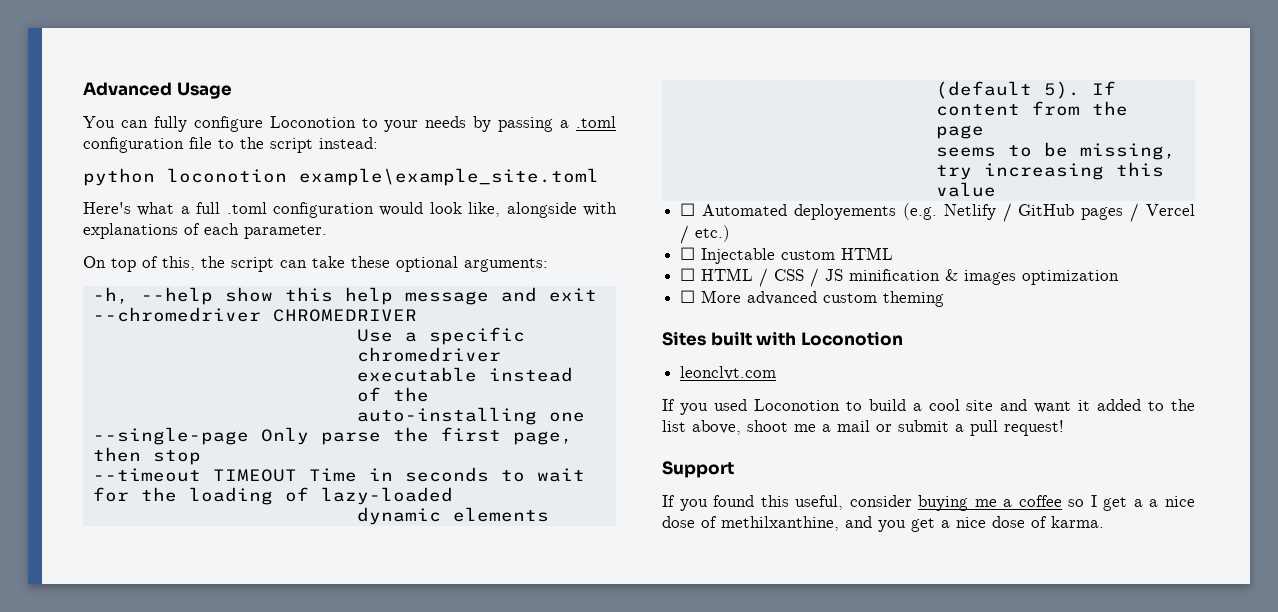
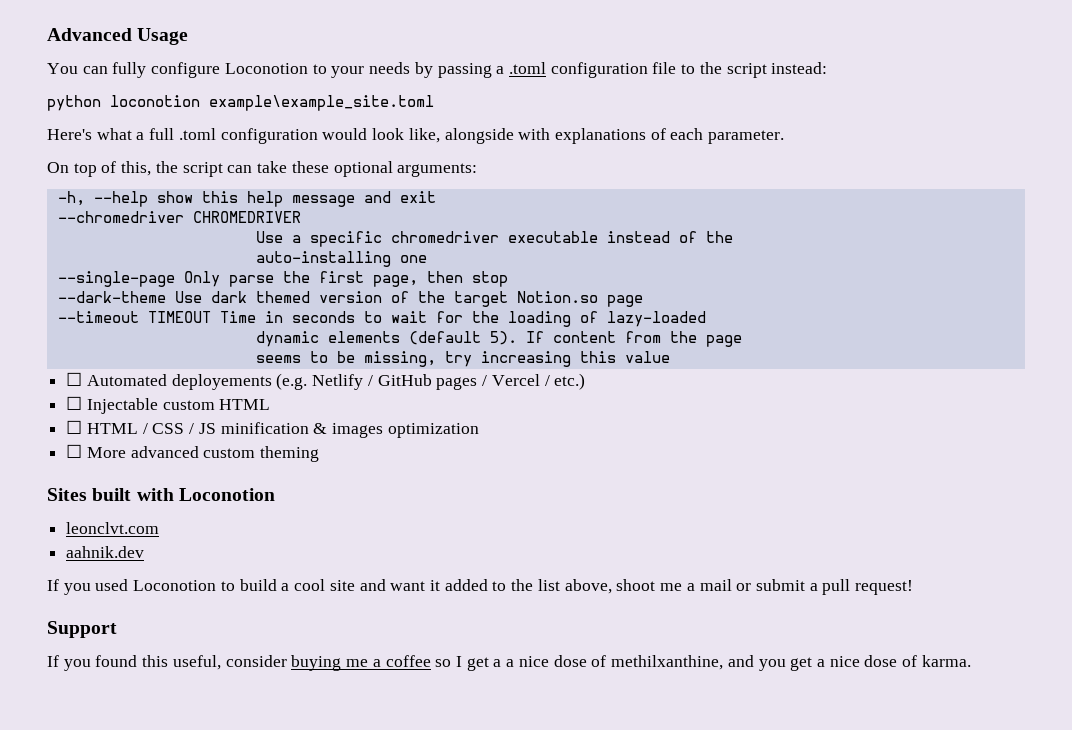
(201, 457) none -> [57,291,643,307] // --dark-theme Use dark themed version of the target Notion.so page
(777, 373) none -> [66,546,145,558] // aahnik.dev

